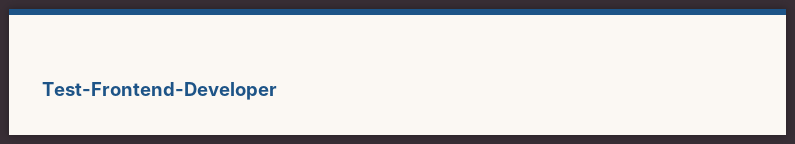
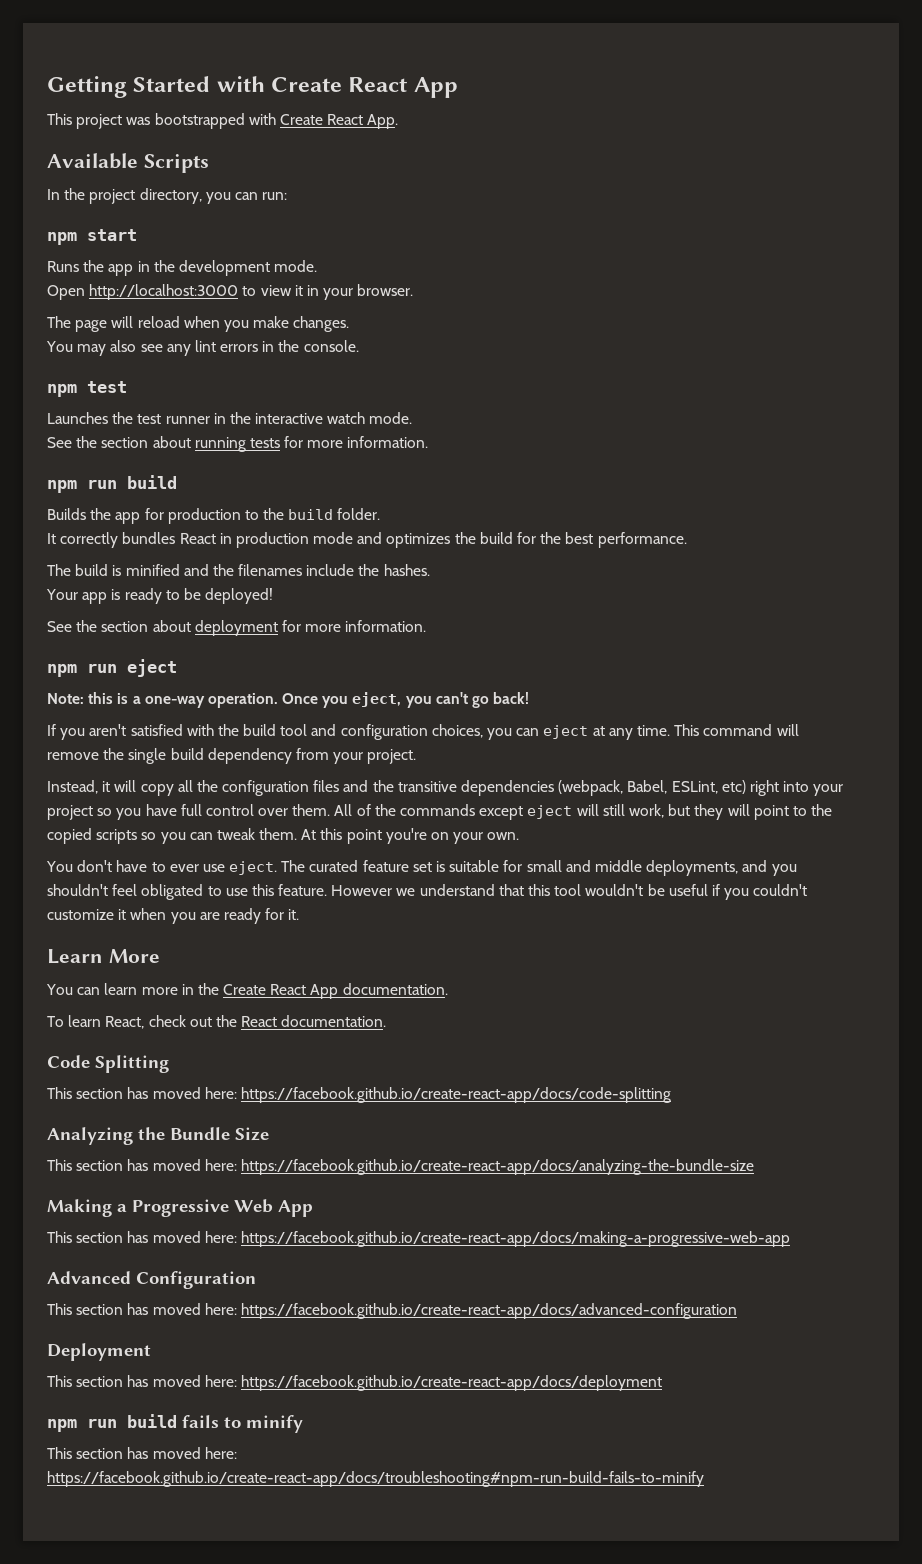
[42,82,277,100] Test-Frontend-Developer -> [47,76,458,98] [47,113,399,129] [47,153,209,173] [47,188,288,204] [47,229,137,245] [47,260,318,276] [47,284,414,300] [47,316,350,332] [46,340,359,356] [47,381,127,397] [47,412,413,424] [47,436,429,452] [47,475,177,493] [47,508,381,524] [47,532,687,548] [47,564,430,576] [46,588,274,604] [47,620,427,636] [47,659,177,677] [47,692,530,708] [47,724,799,740] [47,748,417,764] [47,780,844,796] [47,804,833,820] [47,828,520,844] [46,860,797,876] [47,884,808,900] [47,908,300,924] [47,949,160,964] [46,983,448,999] [47,1015,387,1029] [47,1055,169,1073] [47,1087,671,1103] [47,1127,269,1145] [47,1159,754,1175] [47,1199,313,1217] [47,1231,790,1247] [47,1271,256,1289] [47,1303,737,1319] [47,1343,151,1361] [47,1375,662,1391] [47,1414,303,1433] [47,1447,237,1459] [47,1471,704,1487] Getting Started with Create React App // This project was bootstrapped with Create React App. // Available Scripts // In the project directory, you can run: // npm start // Runs the app in the development mode. // Open http://localhost:3000 to view it in your browser. // The page will reload when you make changes. // You may also see any lint errors in the console. // npm test // Launches the test runner in the interactive watch mode. // See the section about running tests for more information. // npm run build // Builds the app for production to the build folder. // It correctly bundles React in production mode and optimizes the build for the best performance. // The build is minified and the filenames include the hashes. // Your app is ready to be deployed! // See the section about deployment for more information. // npm run eject // Note: this is a one-way operation. Once you eject, you can't go back! // If you aren't satisfied with the build tool and configuration choices, you can eject at any time. This command will remove the single build dependency from your project. // Instead, it will copy all the configuration files and the transitive dependencies (webpack, Babel, ESLint, etc) right into your project so you have full control over them. All of the commands except eject will still work, but they will point to the copied scripts so you can tweak them. At this point you're on your own. // You don't have to ever use eject. The curated feature set is suitable for small and middle deployments, and you shouldn't feel obligated to use this feature. However we understand that this tool wouldn't be useful if you couldn't customize it when you are ready for it. // Learn More // You can learn more in the Create React App documentation. // To learn React, check out the React documentation. // Code Splitting // This section has moved here: https://facebook.github.io/create-react-app/docs/code-splitting // Analyzing the Bundle Size // This section has moved here: https://facebook.github.io/create-react-app/docs/analyzing-the-bundle-size // Making a Progressive Web App // This section has moved here: https://facebook.github.io/create-react-app/docs/making-a-progressive-web-app // Advanced Configuration // This section has moved here: https://facebook.github.io/create-react-app/docs/advanced-configuration // Deployment // This section has moved here: https://facebook.github.io/create-react-app/docs/deployment // npm run build fails to minify // This section has moved here: https://facebook.github.io/create-react-app/docs/troubleshooting#npm-run-build-fails-to-minify

